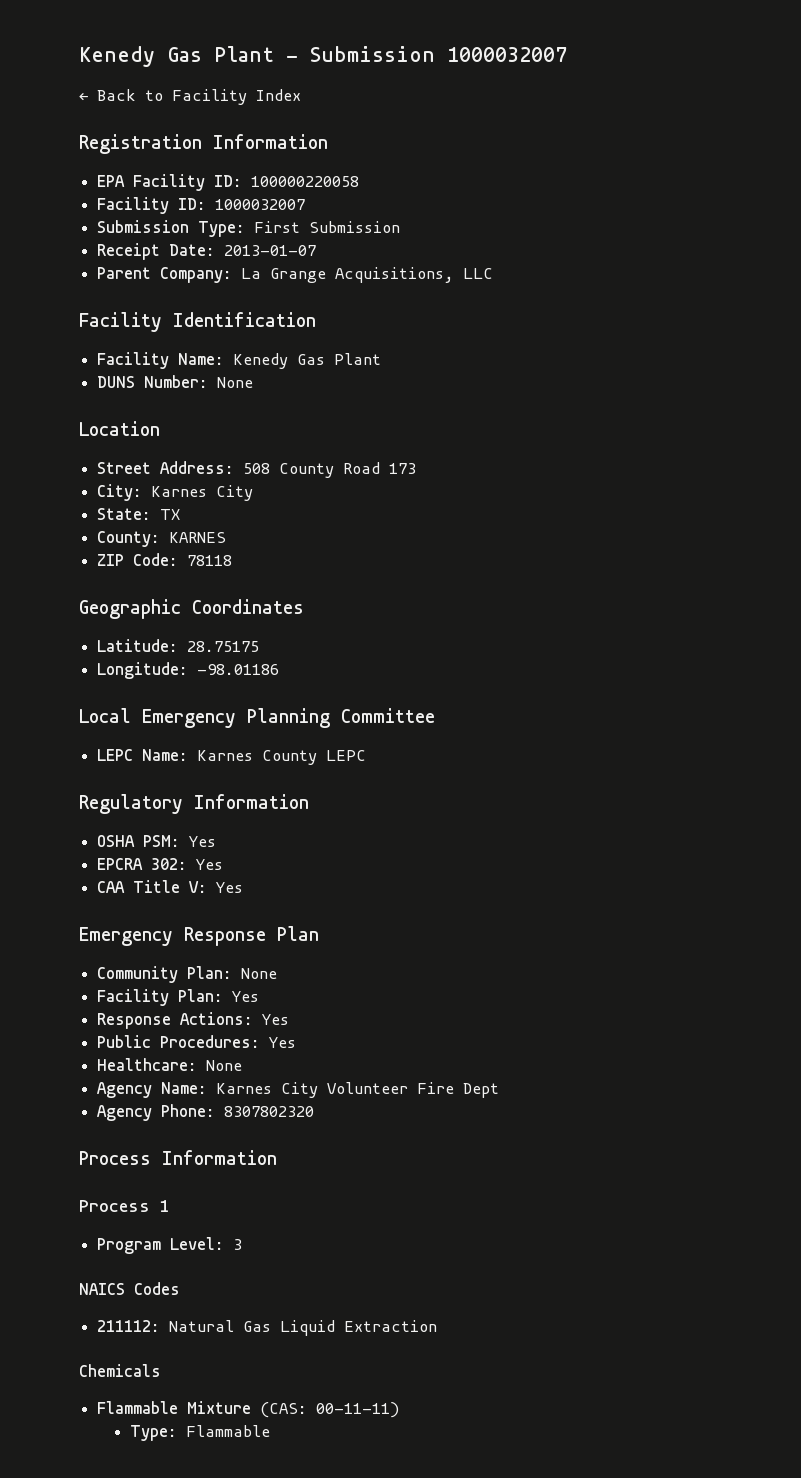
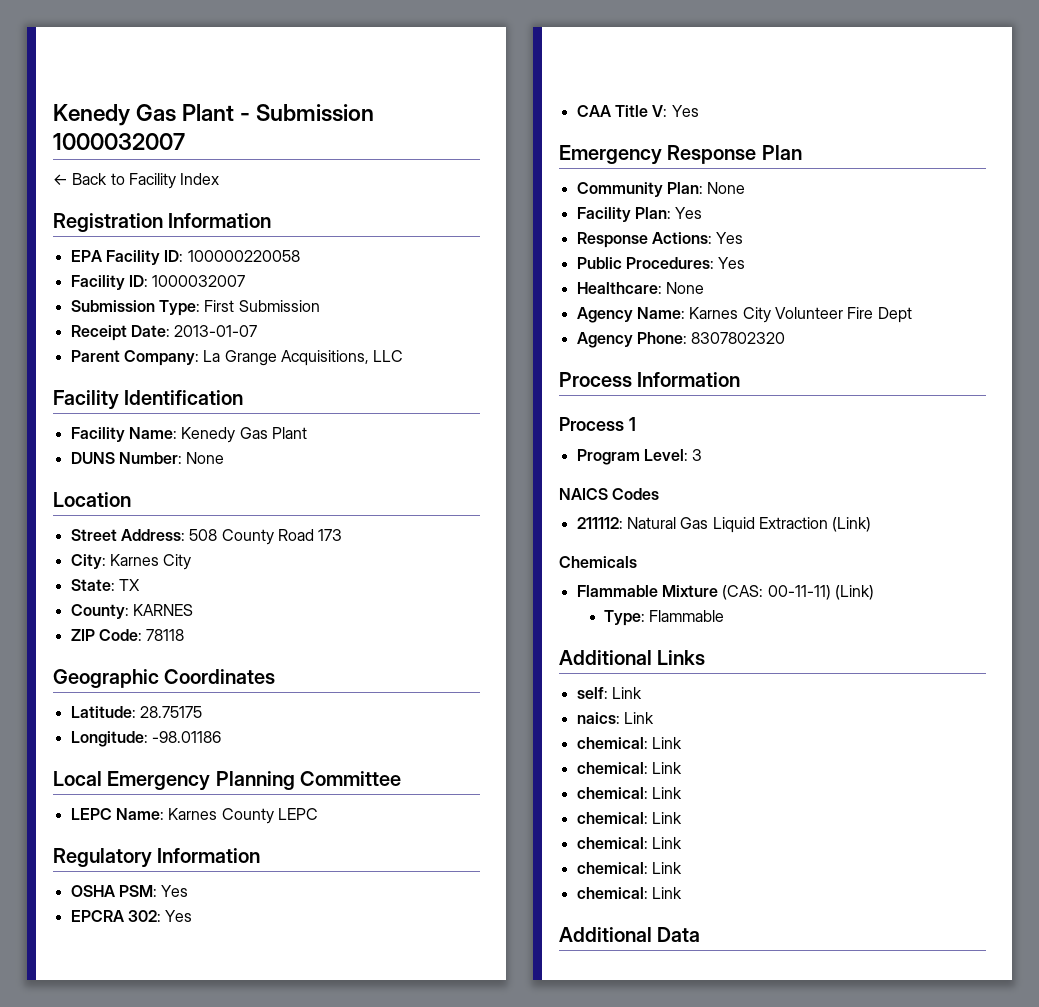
(438, 1326) none -> [832,517,872,532] (Link)
(400, 1410) none -> [834,585,874,600] (Link)
(270, 1431) none -> [559,650,706,665] [576,687,642,699] [576,712,654,724] [576,737,682,749] [576,762,682,774] [576,787,682,799] [576,812,682,824] [576,837,682,849] [576,862,682,874] [576,887,682,899] [559,927,701,942] // Additional Links // self: Link // naics: Link // chemical: Link // chemical: Link // chemical: Link // chemical: Link // chemical: Link // chemical: Link // chemical: Link // Additional Data

